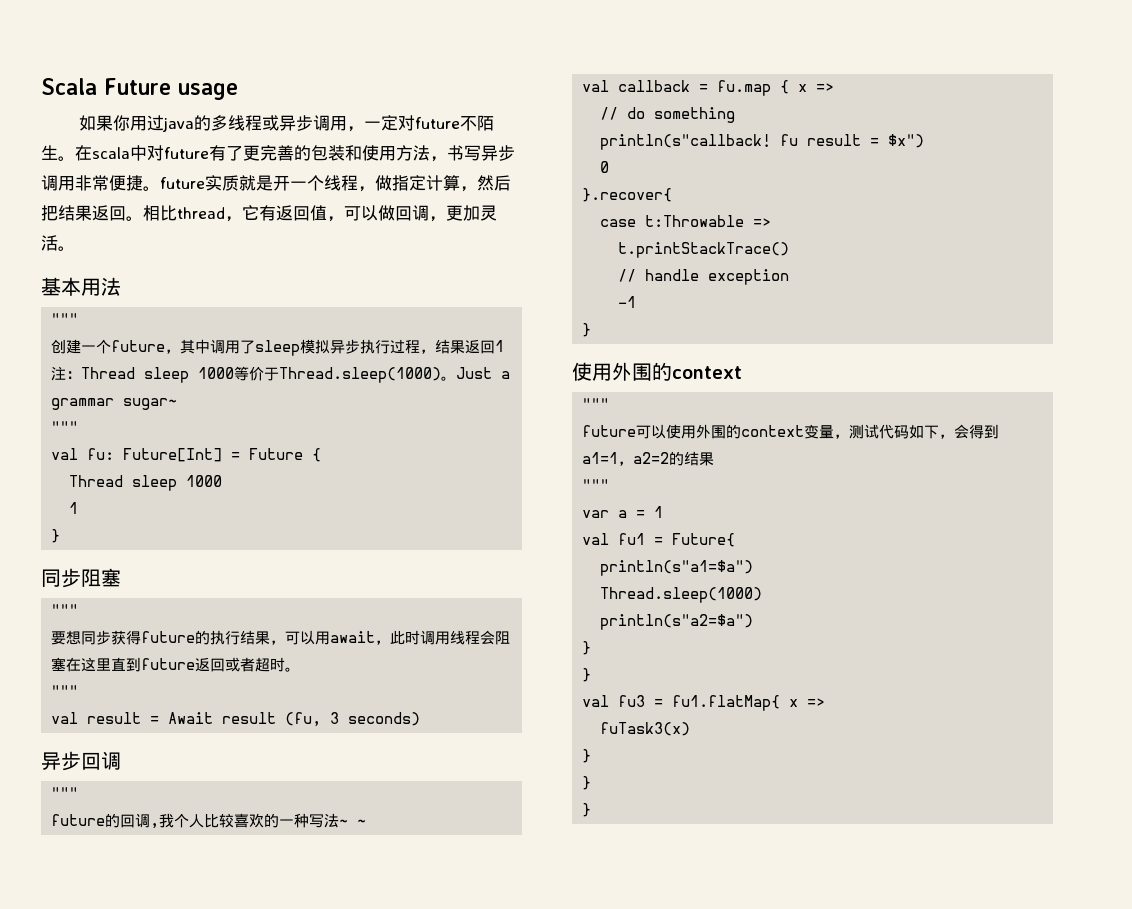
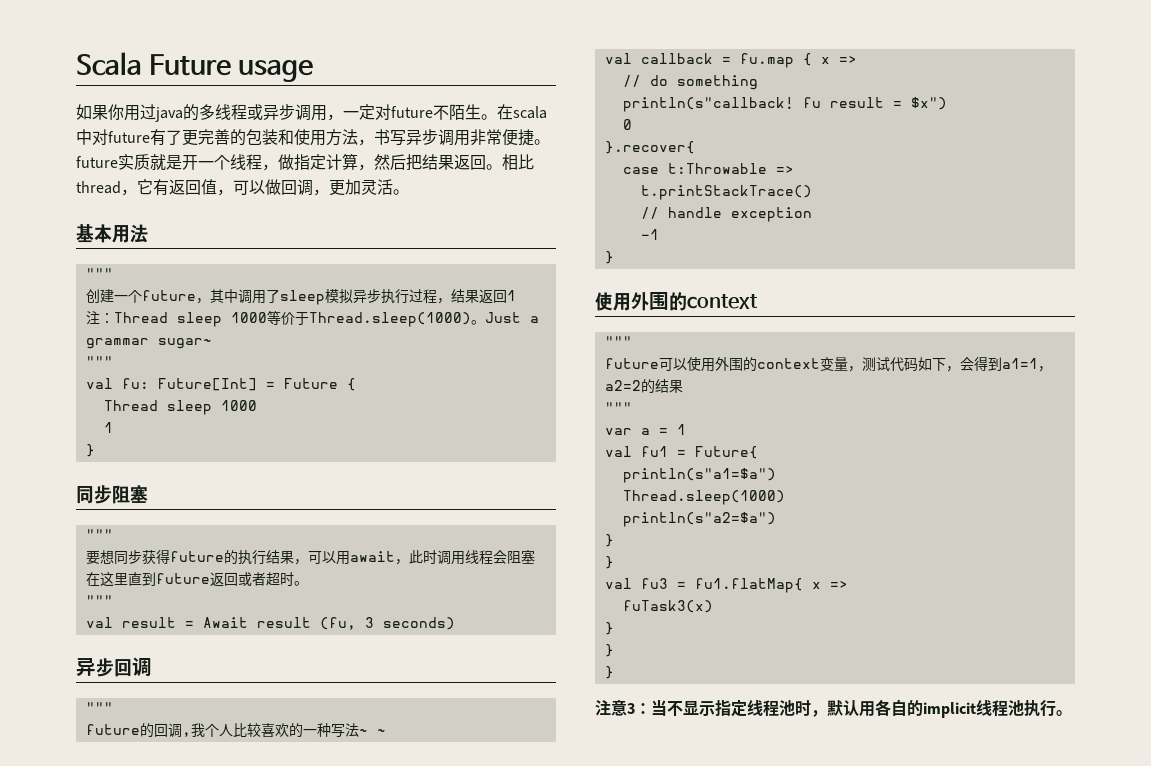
(592, 810) none -> [595,699,1072,718] // 注意3：当不显示指定线程池时，默认用各自的implicit线程池执行。

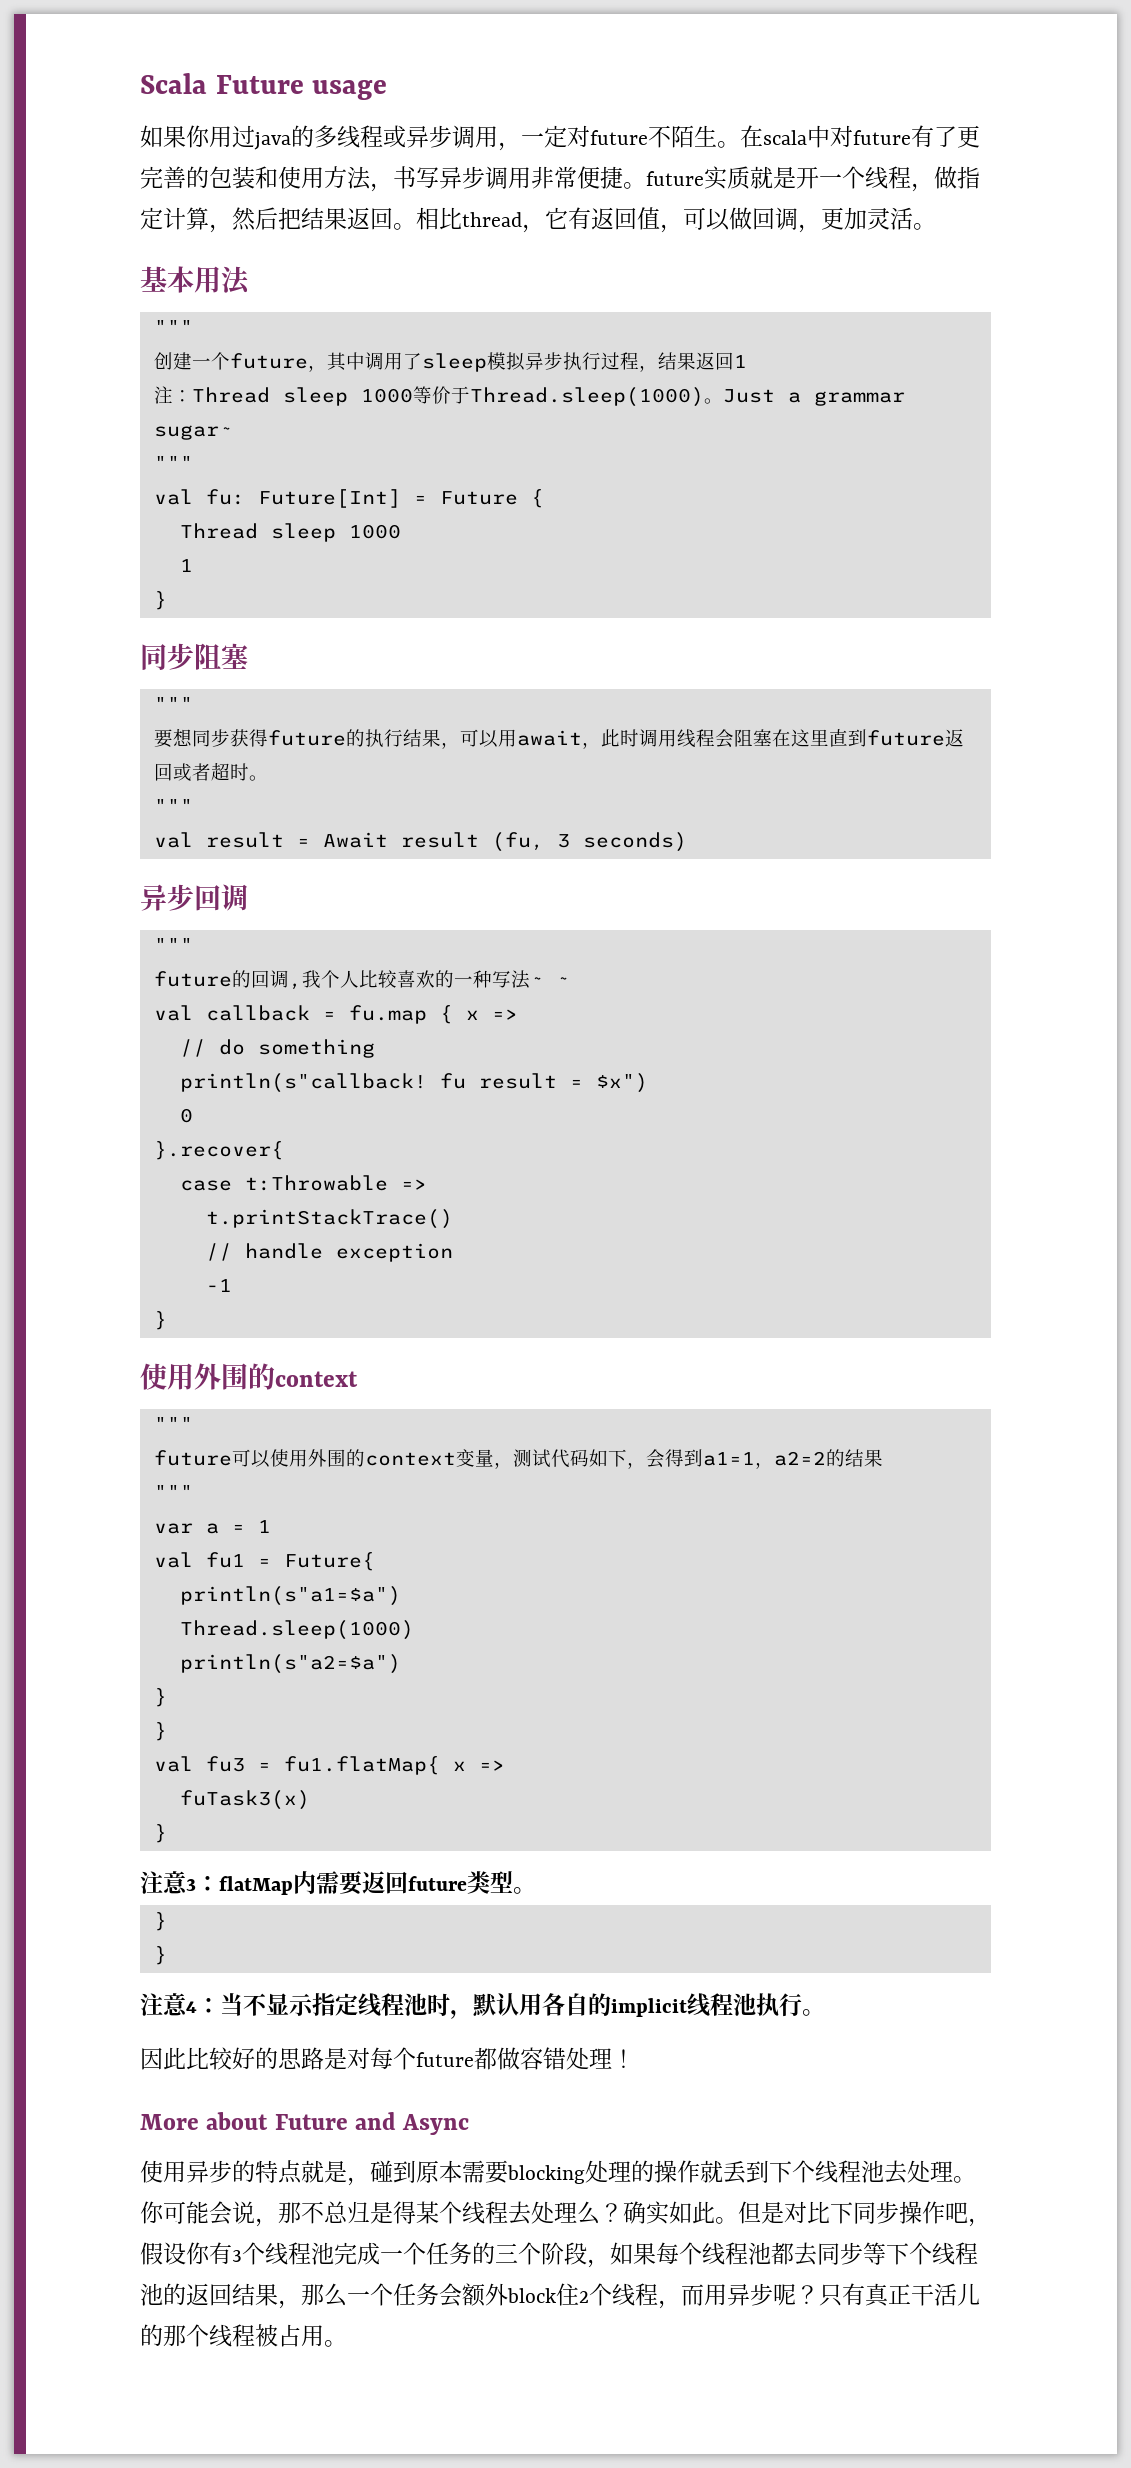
(614, 628) none -> [140,1871,536,1895] // 注意3：flatMap内需要返回future类型。
[627,703,635,714] 3 -> [186,2001,197,2013] 4
(1072, 713) none -> [140,2047,635,2070] [140,2112,470,2135] [140,2160,976,2186] [140,2201,991,2227] [140,2242,978,2268] [140,2283,980,2309] [140,2324,347,2347] // 因此比较好的思路是对每个future都做容错处理！ // More about Future and Async // 使用异步的特点就是，碰到原本需要blocking处理的操作就丢到下个线程池去处理。你可能会说，那不总归是得某个线程去处理么？确实如此。但是对比下同步操作吧，假设你有3个线程池完成一个任务的三个阶段，如果每个线程池都去同步等下个线程池的返回结果，那么一个任务会额外block住2个线程，而用异步呢？只有真正干活儿的那个线程被占用。

